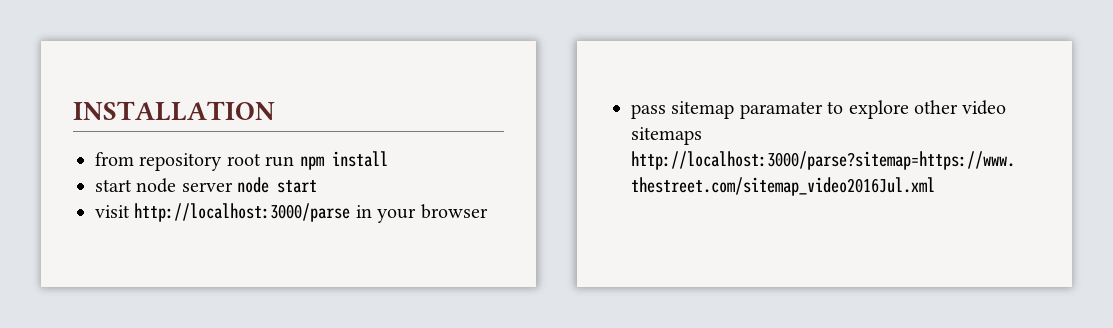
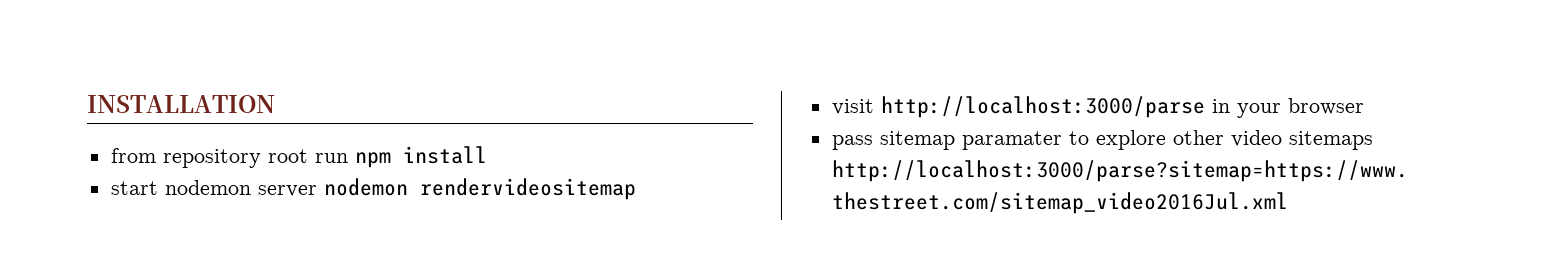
[136,177,318,193] node server node start -> [164,178,636,200] nodemon server nodemon rendervideositemap

